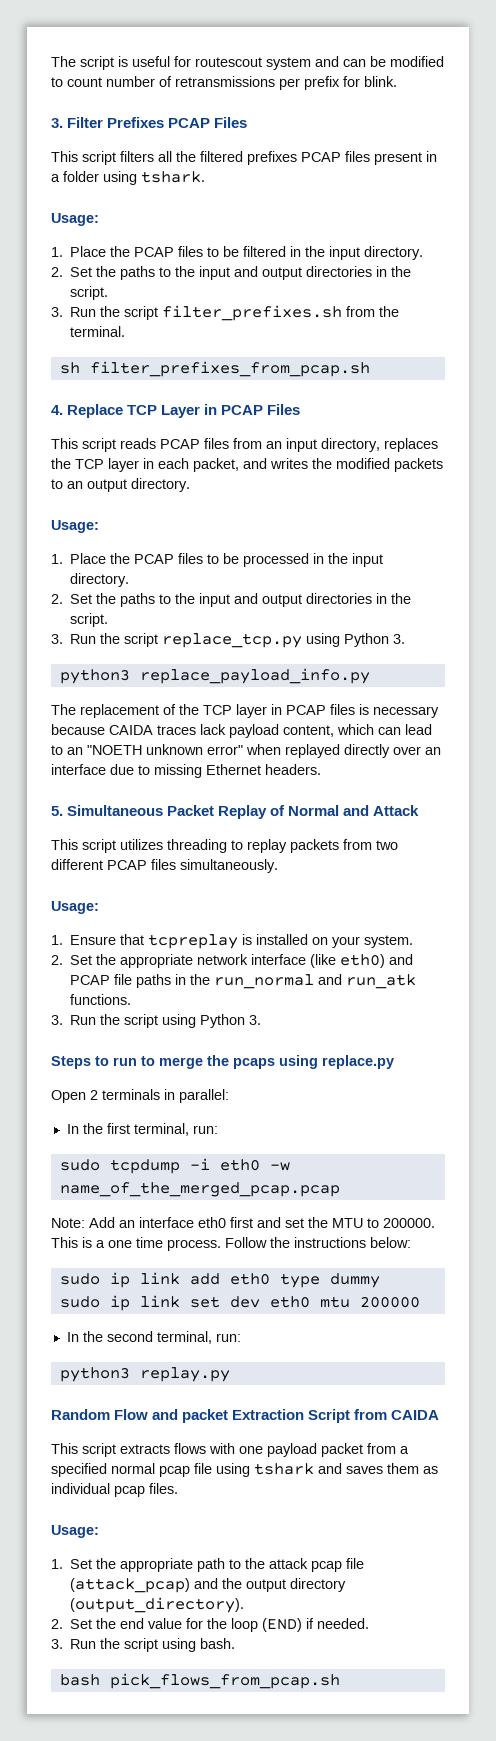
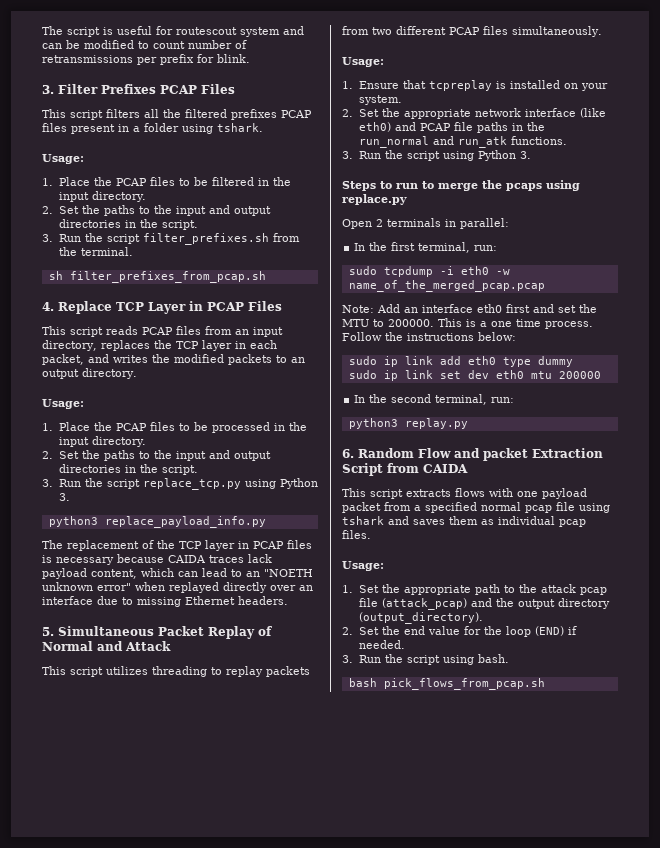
(230, 1374) none -> [342,449,354,458] 6.

